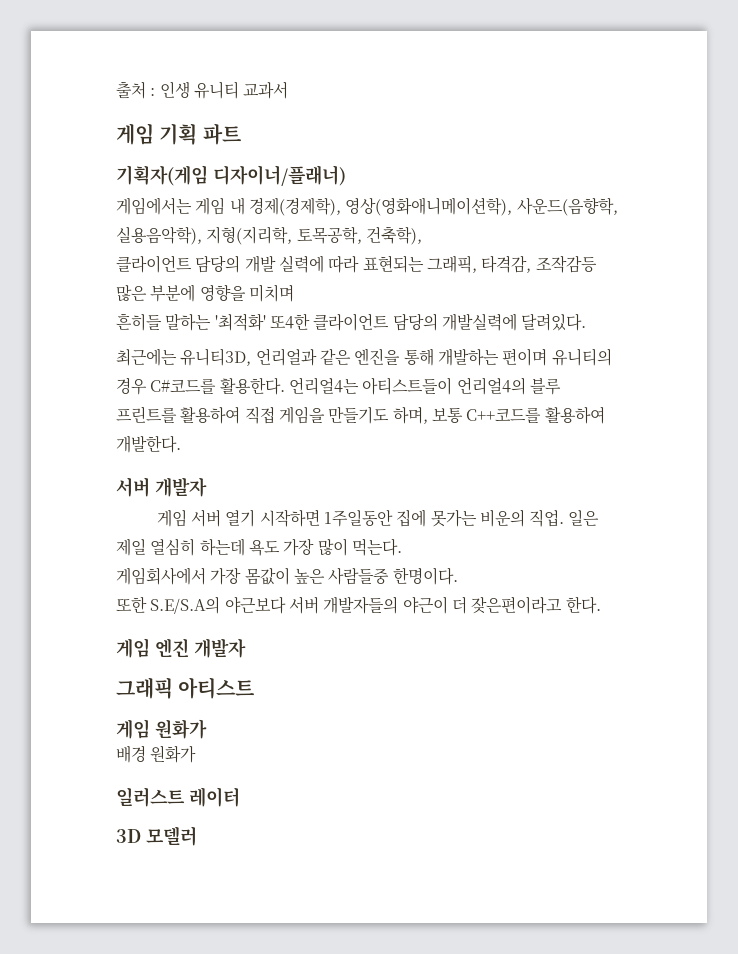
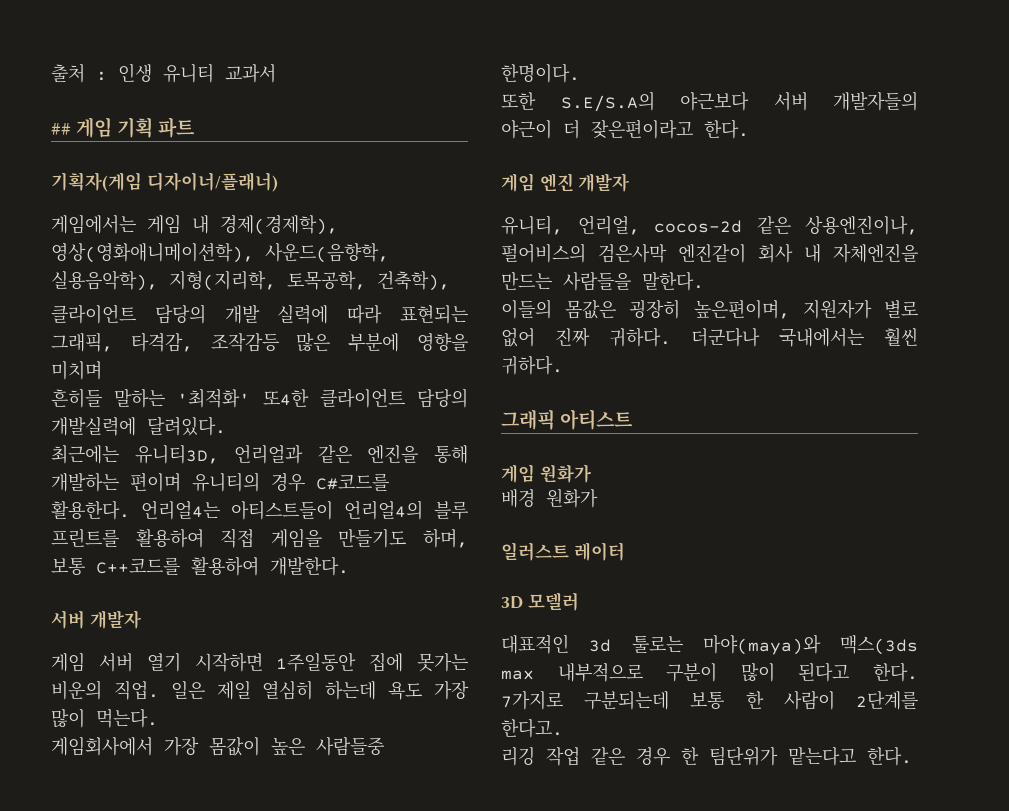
(289, 90) none -> [51,123,71,135] ##
(246, 648) none -> [501,215,918,235] [501,243,918,263] [501,271,704,291] [501,299,918,319] [501,327,918,347] [501,355,563,375] // 유니티, 언리얼, cocos-2d 같은 상용엔진이나, 펄어비스의 검은사막 엔진같이 회사 내 자체엔진을 만드는 사람들을 말한다. // 이들의 몸값은 굉장히 높은편이며, 지원자가 별로 없어 진짜 귀하다. 더군다나 국내에서는 훨씬 귀하다.
(197, 836) none -> [501,634,918,655] [501,662,918,682] [501,690,918,710] [501,718,563,738] [501,746,912,766] // 대표적인 3d 툴로는 마야(maya)와 맥스(3ds max 내부적으로 구분이 많이 된다고 한다. 7가지로 구분되는데 보통 한 사람이 2단계를 한다고. // 리깅 작업 같은 경우 한 팀단위가 맡는다고 한다.

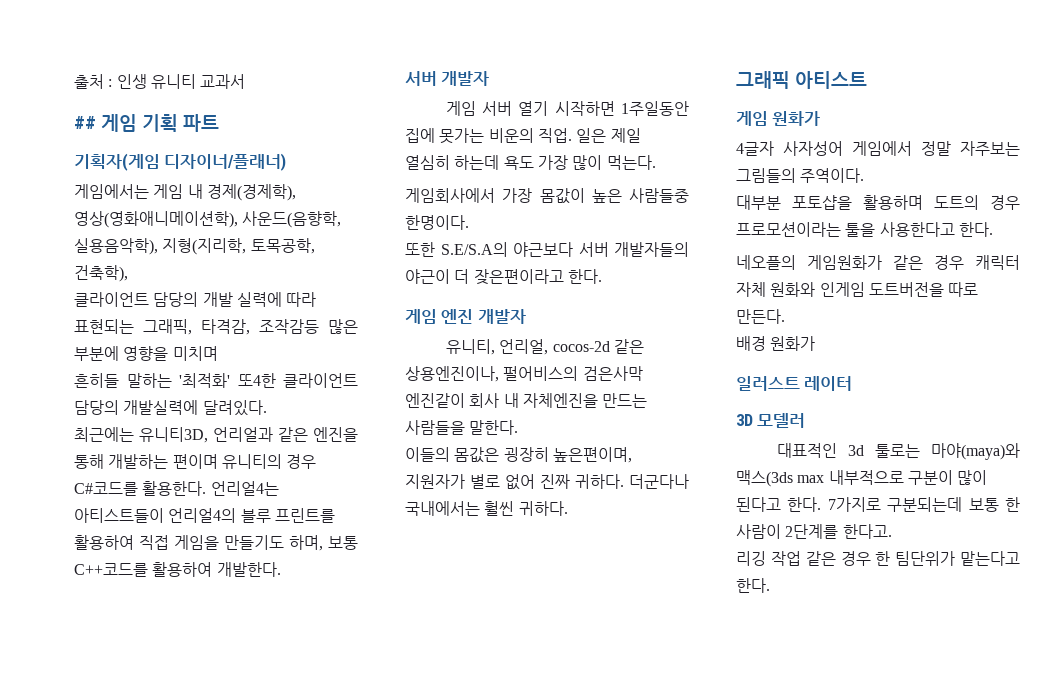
(591, 473) none -> [736,141,1020,156] [736,168,865,183] [736,195,1020,210] [736,222,993,237] [736,255,1020,270] [736,282,979,297] [736,309,785,324] // 4글자 사자성어 게임에서 정말 자주보는 그림들의 주역이다. // 대부분 포토샵을 활용하며 도트의 경우 프로모션이라는 툴을 사용한다고 한다. // 네오플의 게임원화가 같은 경우 캐릭터 자체 원화와 인게임 도트버전을 따로 만든다.

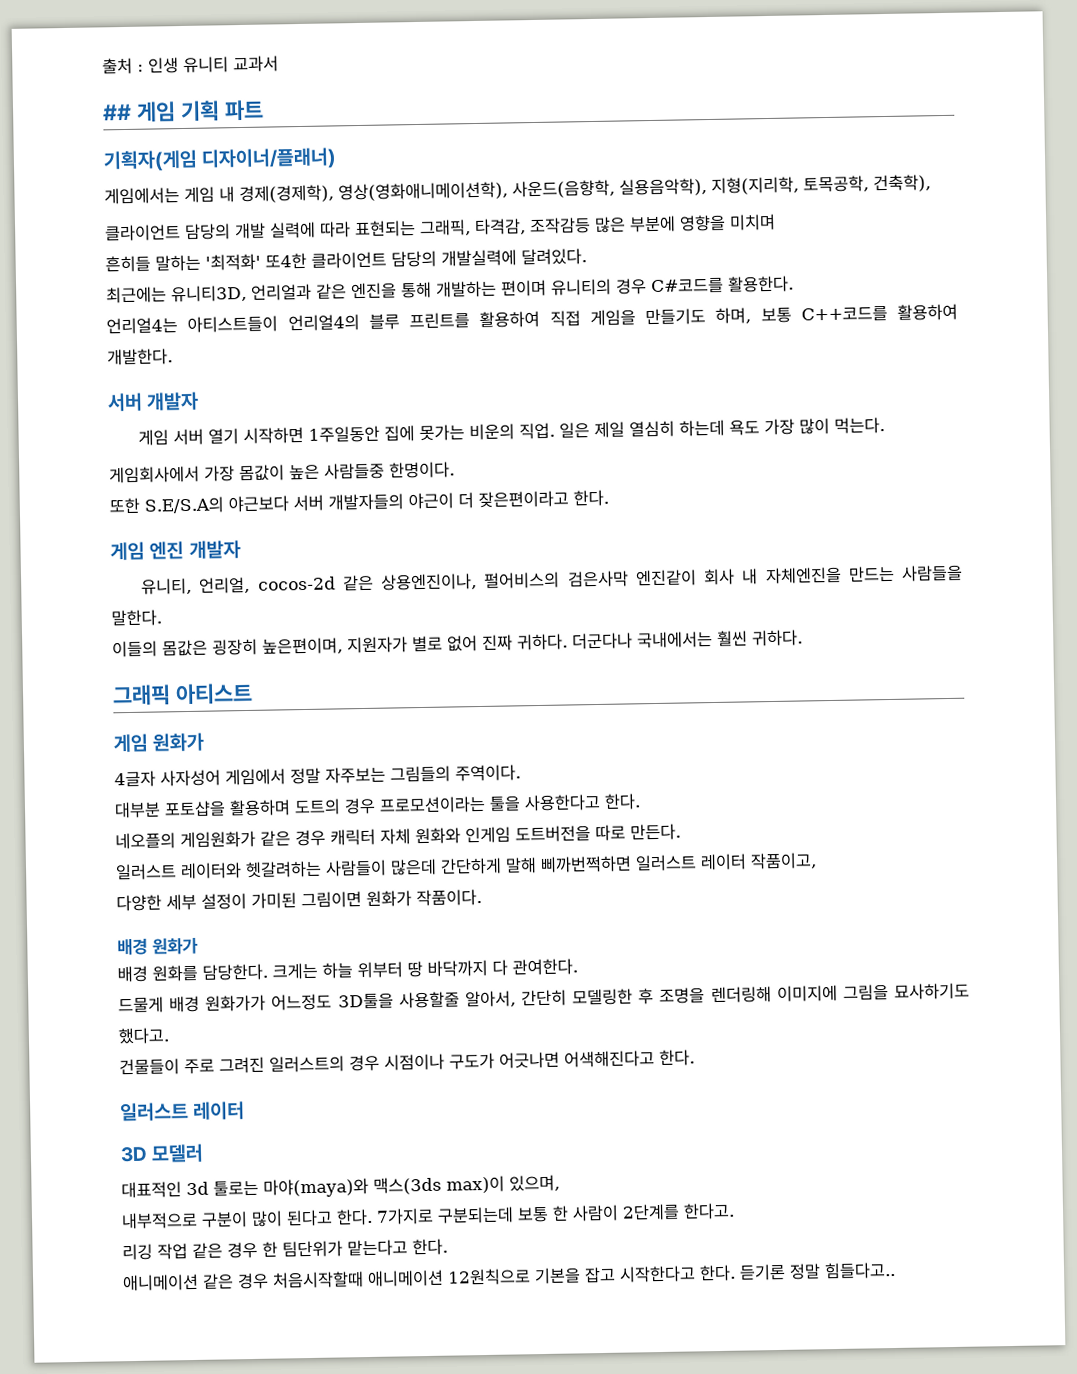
(207, 488) none -> (794, 284) //
[736,336,816,351] 배경 원화가 -> [115,852,817,881] [116,889,482,912] [117,937,198,956] [117,958,578,983] [118,982,970,1014] [118,1027,170,1045] [119,1049,695,1076] 일러스트 레이터와 헷갈려하는 사람들이 많은데 간단하게 말해 삐까번쩍하면 일러스트 레이터 작품이고, // 다양한 세부 설정이 가미된 그림이면 원화가 작품이다. // 배경 원화가 // 배경 원화를 담당한다. 크게는 하늘 위부터 땅 바닥까지 다 관여한다. // 드물게 배경 원화가가 어느정도 3D툴을 사용할줄 알아서, 간단히 모델링한 후 조명을 렌더링해 이미지에 그림을 묘사하기도 했다고. // 건물들이 주로 그려진 일러스트의 경우 시점이나 구도가 어긋나면 어색해진다고 한다.
[797,475,825,483] max -> [446,1174,560,1194] max)이 있으며, //
(770, 585) none -> [122,1261,896,1292] // 애니메이션 같은 경우 처음시작할때 애니메이션 12원칙으로 기본을 잡고 시작한다고 한다. 듣기론 정말 힘들다고..

